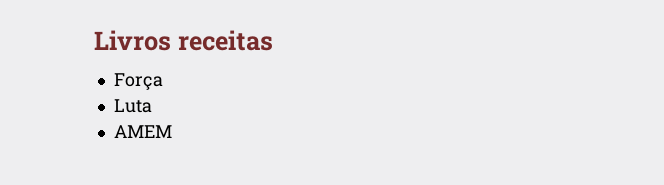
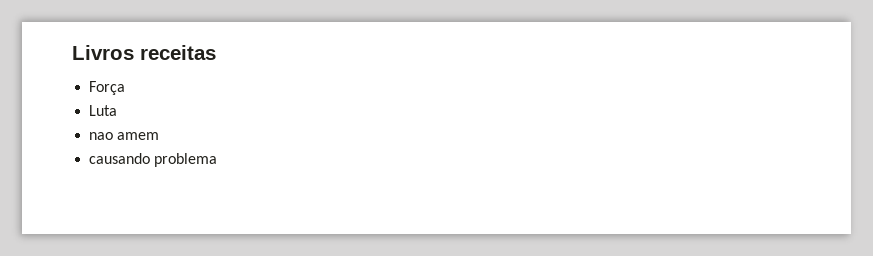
[113,125,172,138] AMEM -> [89,132,160,140] [89,153,218,167] nao amem // causando problema

